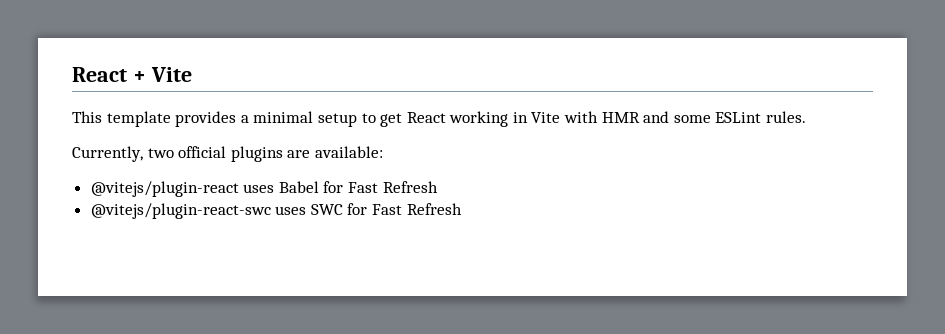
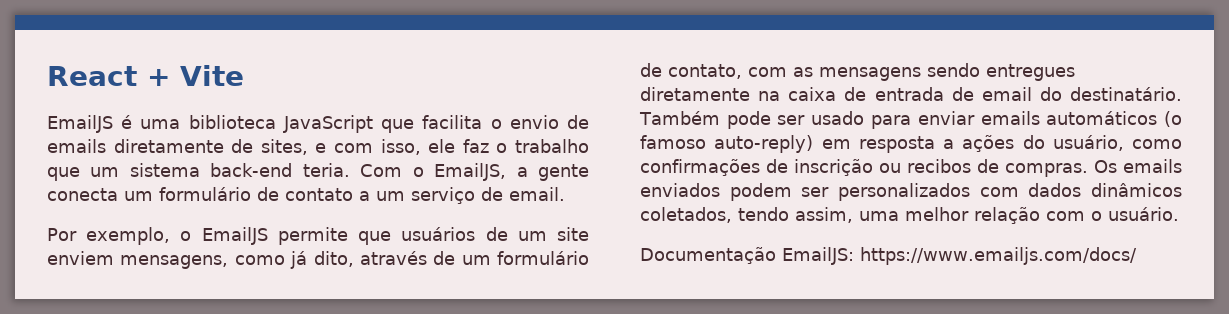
[72,111,807,127] [72,146,383,162] [90,181,438,197] [90,203,462,219] This template provides a minimal setup to get React working in Vite with HMR and some ESLint rules. // Currently, two official plugins are available: // @vitejs/plugin-react uses Babel for Fast Refresh // @vitejs/plugin-react-swc uses SWC for Fast Refresh -> [47,115,589,133] [47,139,590,155] [47,163,590,181] [47,187,565,204] [47,227,589,245] [47,251,589,269] [640,63,1075,81] [640,87,1182,101] [639,111,1182,129] [640,135,1182,153] [640,159,1182,177] [640,183,1182,201] [640,207,1179,224] [640,247,1137,265] EmailJS é uma biblioteca JavaScript que facilita o envio de emails diretamente de sites, e com isso, ele faz o trabalho que um sistema back-end teria. Com o EmailJS, a gente conecta um formulário de contato a um serviço de email. // Por exemplo, o EmailJS permite que usuários de um site enviem mensagens, como já dito, através de um formulário de contato, com as mensagens sendo entregues diretamente na caixa de entrada de email do destinatário. Também pode ser usado para enviar emails automáticos (o famoso auto-reply) em resposta a ações do usuário, como confirmações de inscrição ou recibos de compras. Os emails enviados podem ser personalizados com dados dinâmicos coletados, tendo assim, uma melhor relação com o usuário. // Documentação EmailJS: https://www.emailjs.com/docs/

